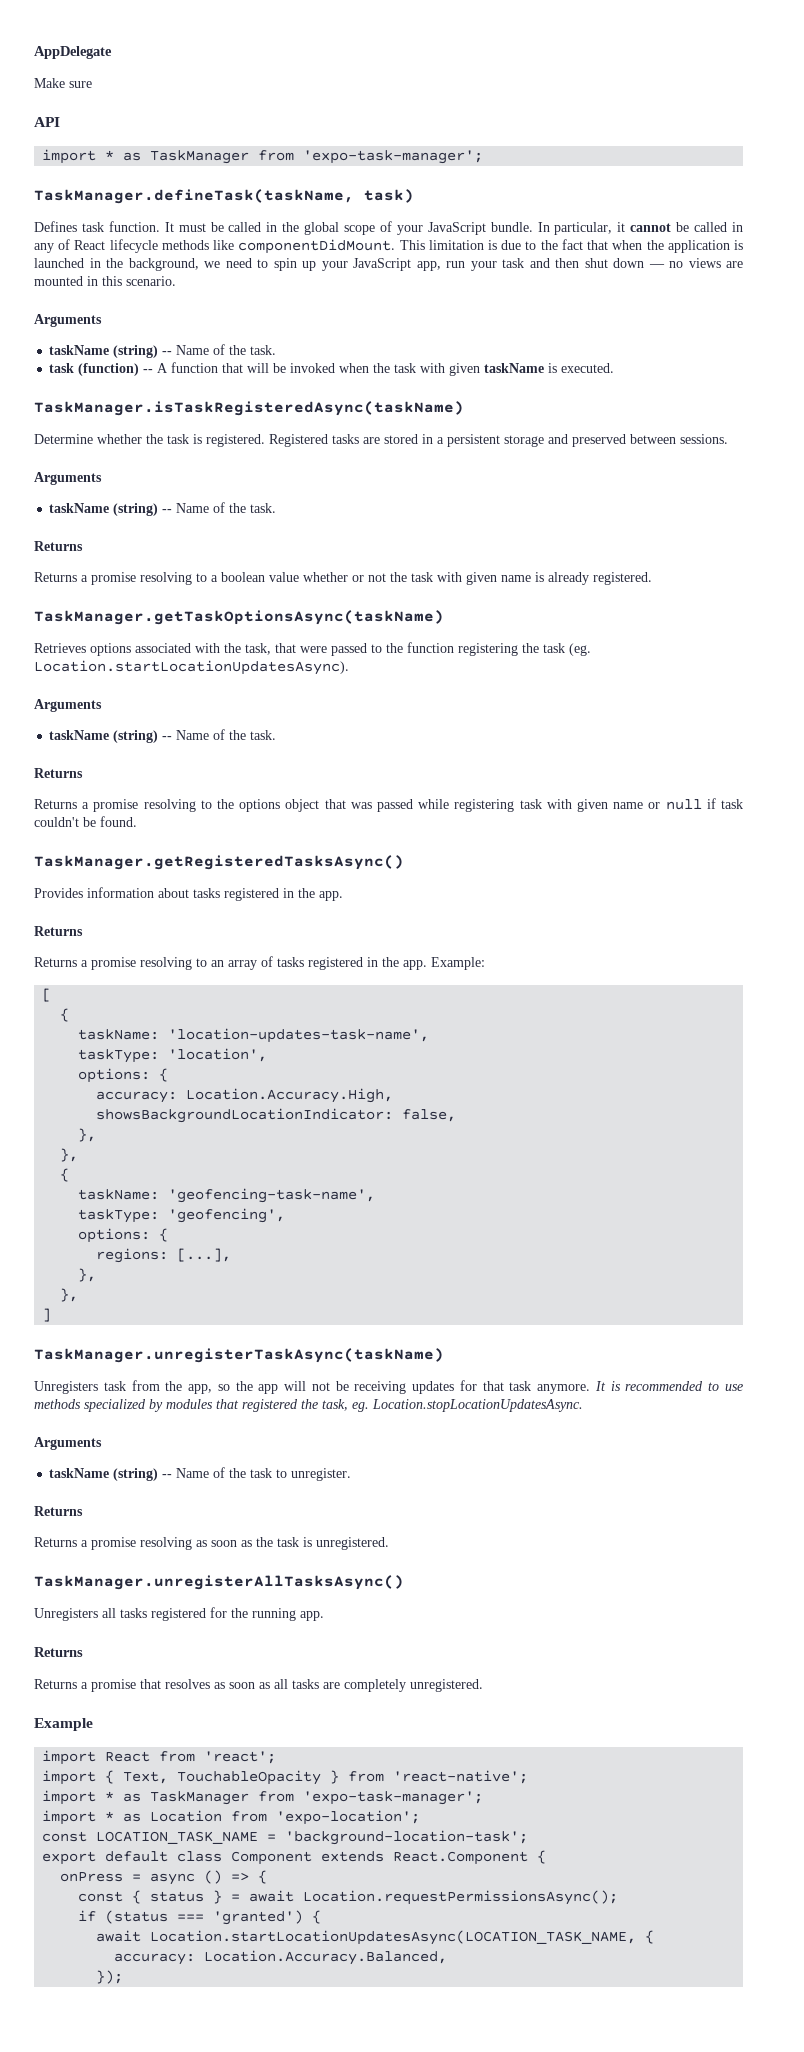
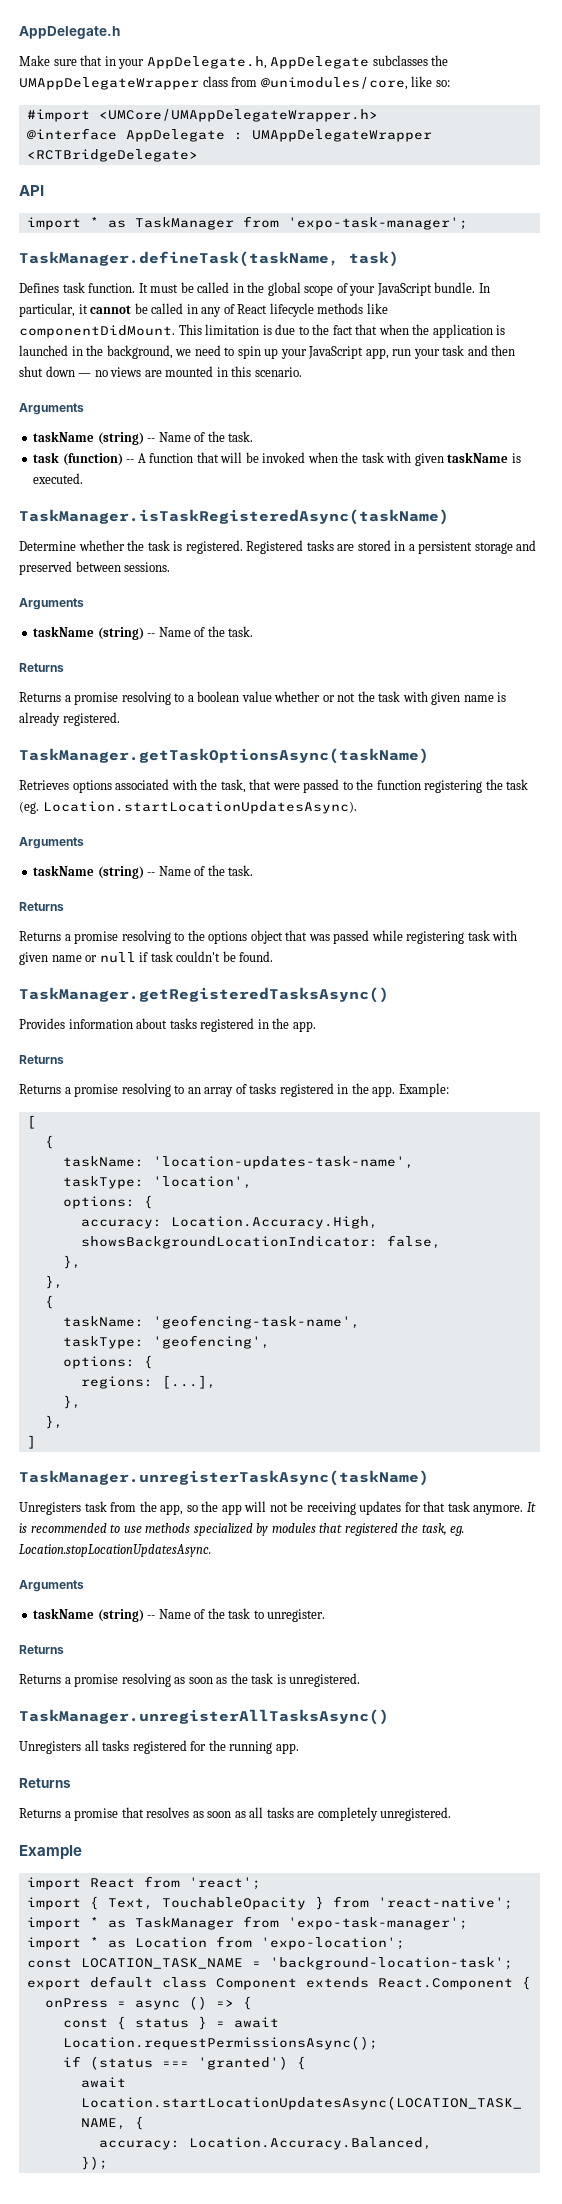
[34,46,112,59] AppDelegate -> [19,26,120,39] AppDelegate.h
(92, 84) none -> [80,55,449,69] [19,76,450,90] [26,109,378,122] [26,128,432,142] [26,149,198,162] that in your AppDelegate.h, AppDelegate subclasses the UMAppDelegateWrapper class from @unimodules/core, like so: // #import <UMCore/UMAppDelegateWrapper.h> // @interface AppDelegate : UMAppDelegateWrapper <RCTBridgeDelegate>

